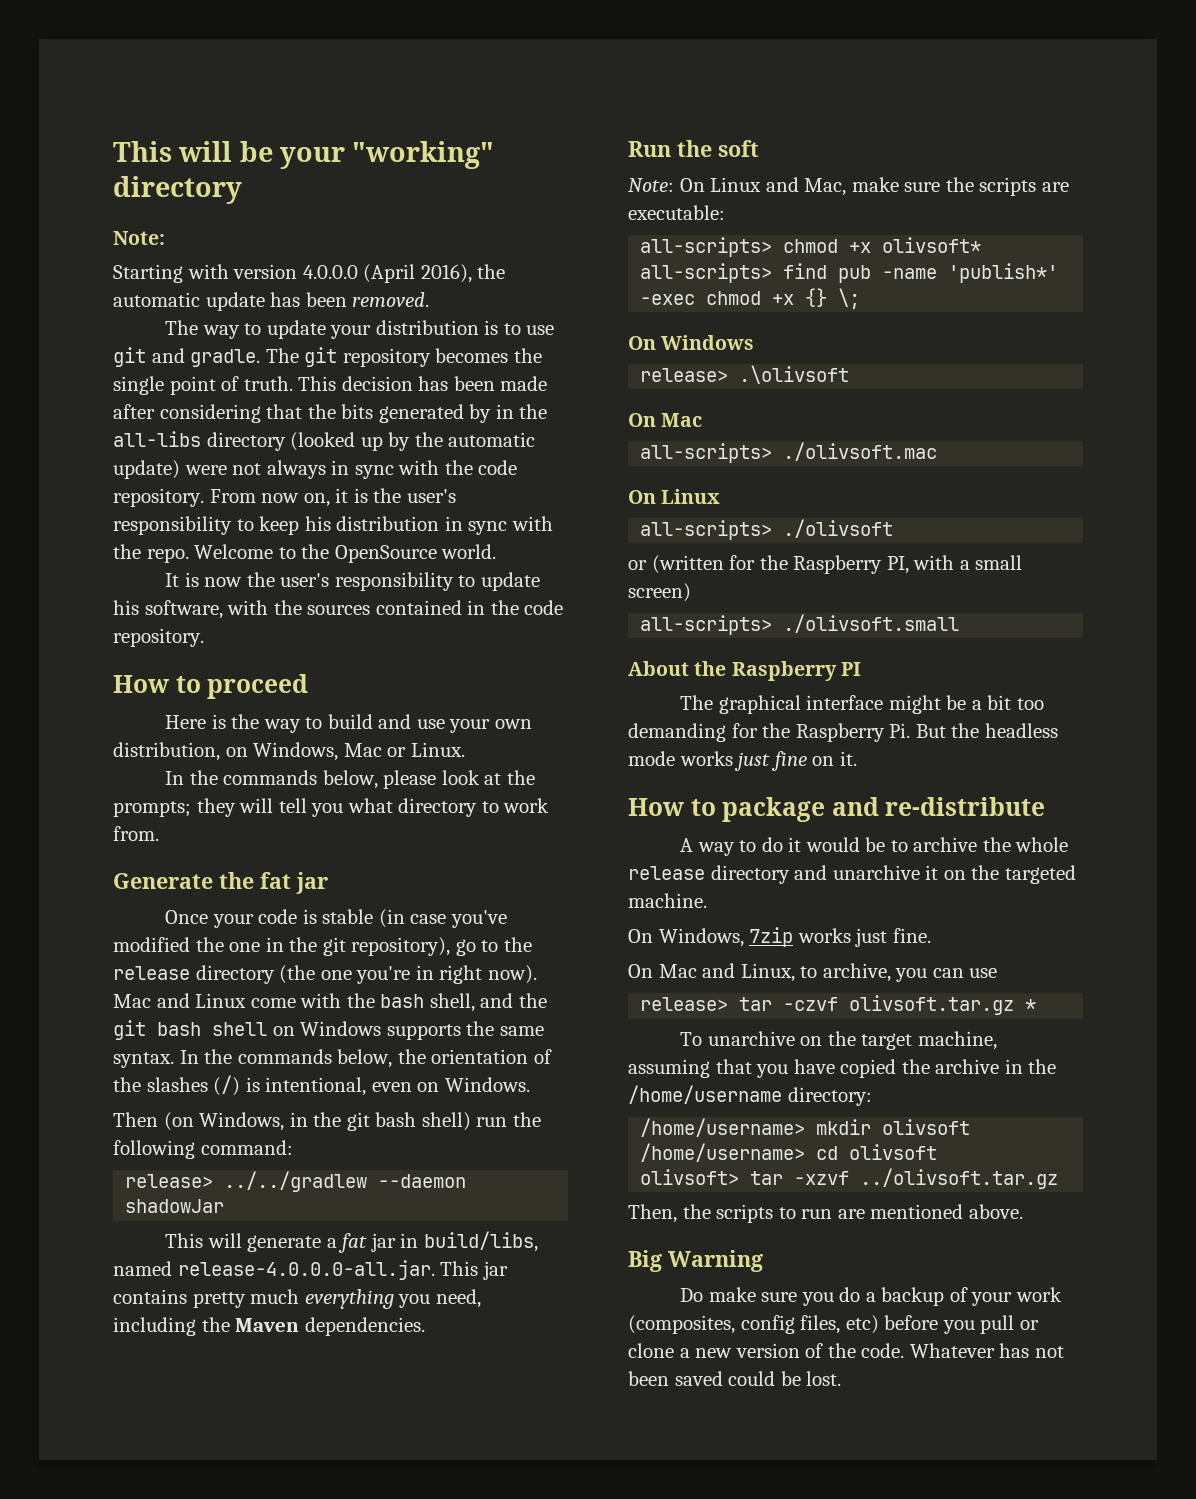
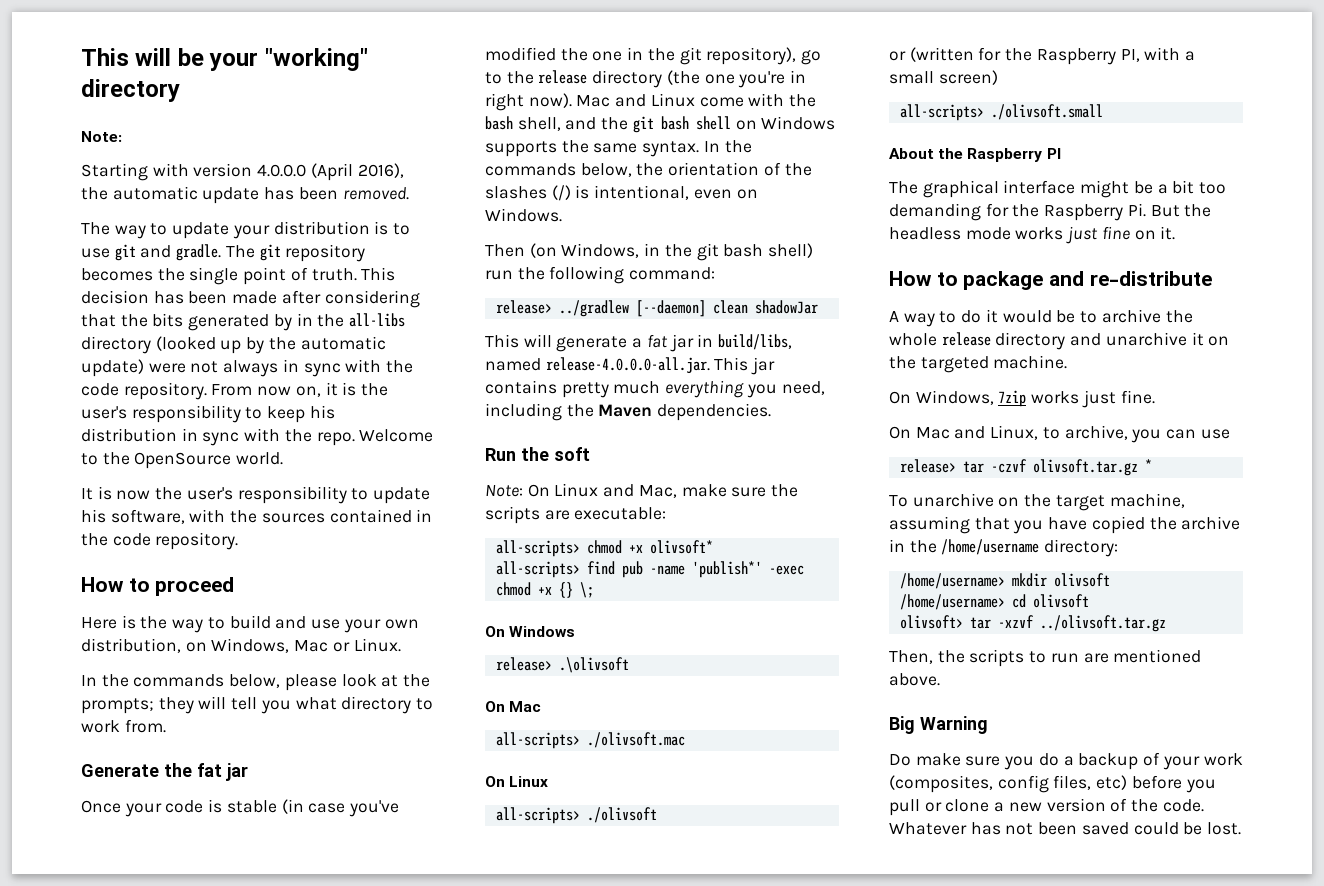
[224,1171,467,1192] ../../gradlew --daemon -> [558,300,748,317] ../gradlew [--daemon] clean

